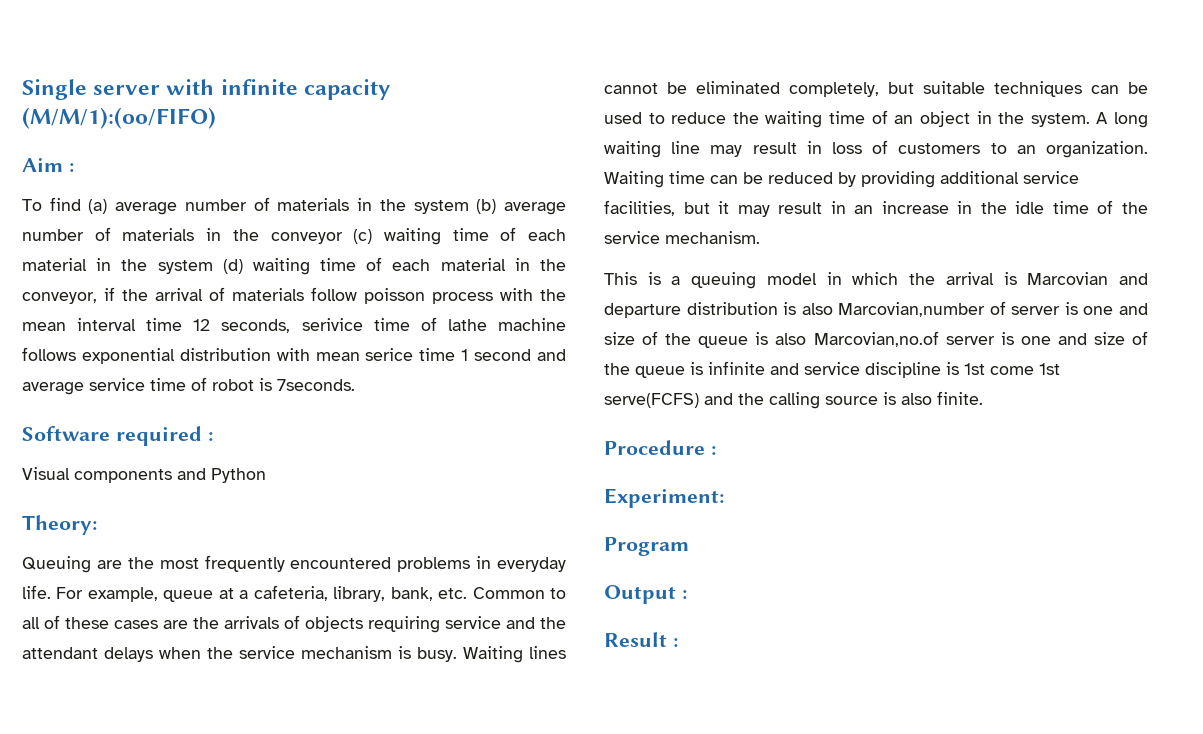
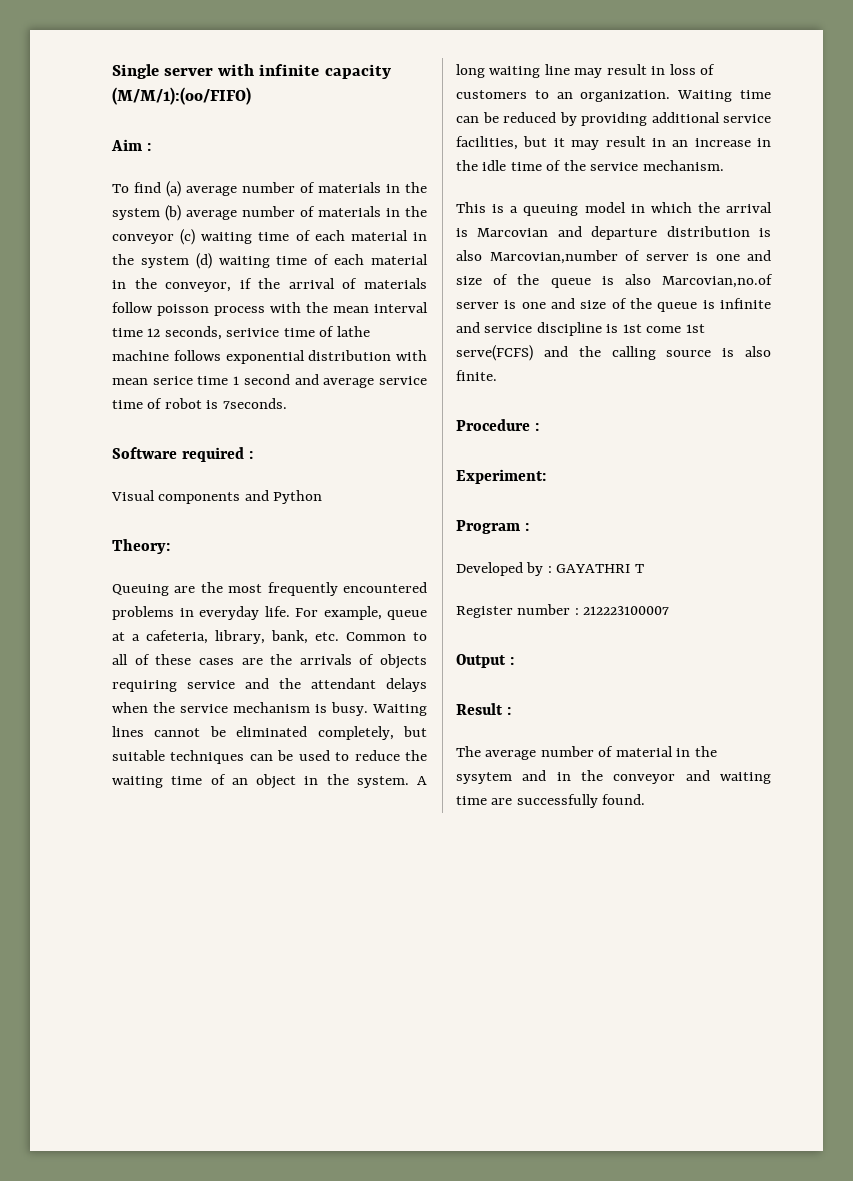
[604,585,687,604] [604,632,678,647] // Output : // Result : -> [524,523,529,531] [456,562,644,576] [456,604,670,618] [456,654,514,668] [456,703,511,715] [456,746,717,760] [456,770,771,784] [456,794,646,808] : // Developed by : GAYATHRI T // Register number : 212223100007 // Output : // Result : // The average number of material in the sysytem and in the conveyor and waiting time are successfully found.

